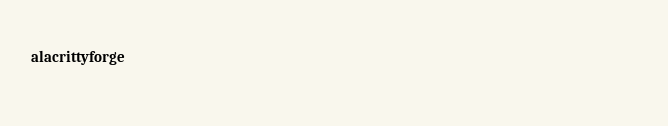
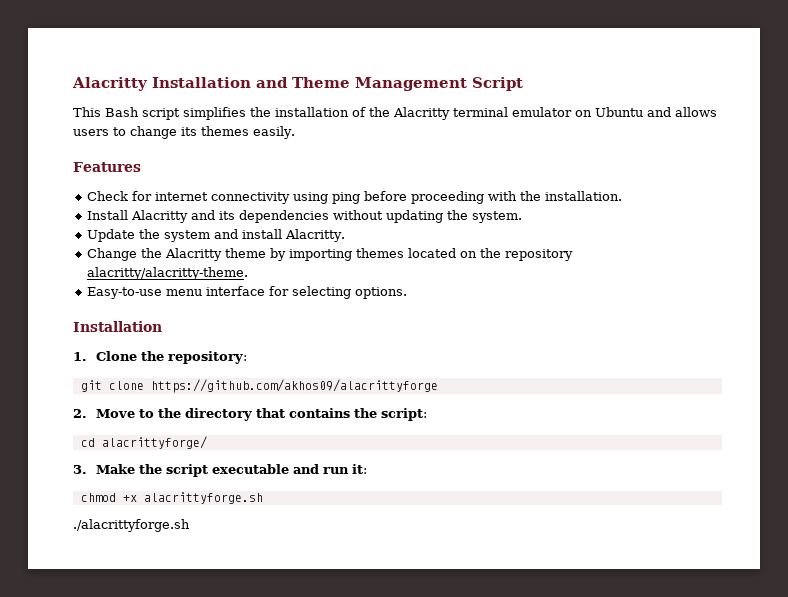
[31,50,125,65] alacrittyforge -> [72,77,523,91] [73,107,717,120] [73,126,295,139] [73,162,141,172] [86,191,622,204] [86,210,522,223] [86,229,345,242] [86,248,573,261] [86,267,248,280] [86,286,407,299] [73,321,162,332] [73,351,248,364] [80,379,438,393] [73,408,428,421] [80,436,207,449] [73,464,368,477] [80,492,263,504] [73,519,190,532] Alacritty Installation and Theme Management Script // This Bash script simplifies the installation of the Alacritty terminal emulator on Ubuntu and allows users to change its themes easily. // Features // Check for internet connectivity using ping before proceeding with the installation. // Install Alacritty and its dependencies without updating the system. // Update the system and install Alacritty. // Change the Alacritty theme by importing themes located on the repository alacritty/alacritty-theme. // Easy-to-use menu interface for selecting options. // Installation // 1. Clone the repository: // git clone https://github.com/akhos09/alacrittyforge // 2. Move to the directory that contains the script: // cd alacrittyforge/ // 3. Make the script executable and run it: // chmod +x alacrittyforge.sh // ./alacrittyforge.sh

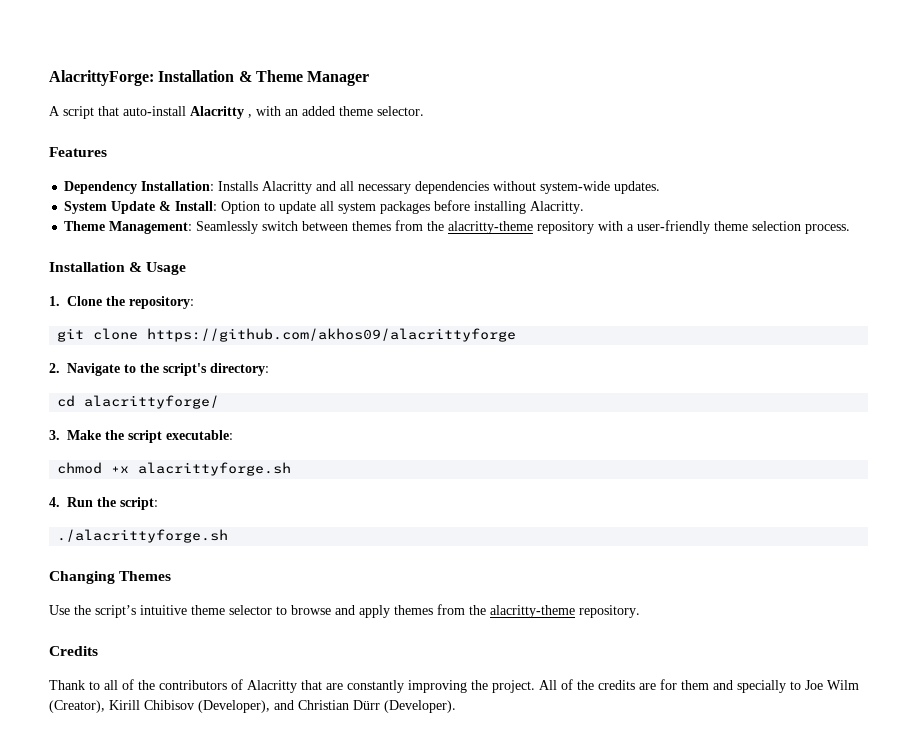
[72,77,523,91] [73,107,717,120] [73,126,295,139] [73,162,141,172] [86,191,622,204] [86,210,522,223] [86,229,345,242] [86,248,573,261] [86,267,248,280] [86,286,407,299] [73,321,162,332] Alacritty Installation and Theme Management Script // This Bash script simplifies the installation of the Alacritty terminal emulator on Ubuntu and allows users to change its themes easily. // Features // Check for internet connectivity using ping before proceeding with the installation. // Install Alacritty and its dependencies without updating the system. // Update the system and install Alacritty. // Change the Alacritty theme by importing themes located on the repository alacritty/alacritty-theme. // Easy-to-use menu interface for selecting options. // Installation -> [49,70,370,86] [49,106,424,119] [49,147,107,157] [64,181,661,194] [64,200,585,214] [64,220,851,234] [49,262,187,275] AlacrittyForge: Installation & Theme Manager // A script that auto-install Alacritty , with an added theme selector. // Features // Dependency Installation: Installs Alacritty and all necessary dependencies without system-wide updates. // System Update & Install: Option to update all system packages before installing Alacritty. // Theme Management: Seamlessly switch between themes from the alacritty-theme repository with a user-friendly theme selection process. // Installation & Usage
[96,409,136,418] Move -> [67,363,120,376] Navigate
[185,408,428,421] directory that contains the script: -> [163,363,269,376] script's directory:
[212,464,368,474] executable and run it: -> [166,430,233,440] executable:
[73,519,190,532] ./alacrittyforge.sh -> [49,497,158,510] [57,529,229,543] [49,571,172,584] [49,604,640,618] [49,646,98,656] [49,679,859,693] [49,700,456,713] 4. Run the script: // ./alacrittyforge.sh // Changing Themes // Use the script’s intuitive theme selector to browse and apply themes from the alacritty-theme repository. // Credits // Thank to all of the contributors of Alacritty that are constantly improving the project. All of the credits are for them and specially to Joe Wilm (Creator), Kirill Chibisov (Developer), and Christian Dürr (Developer).

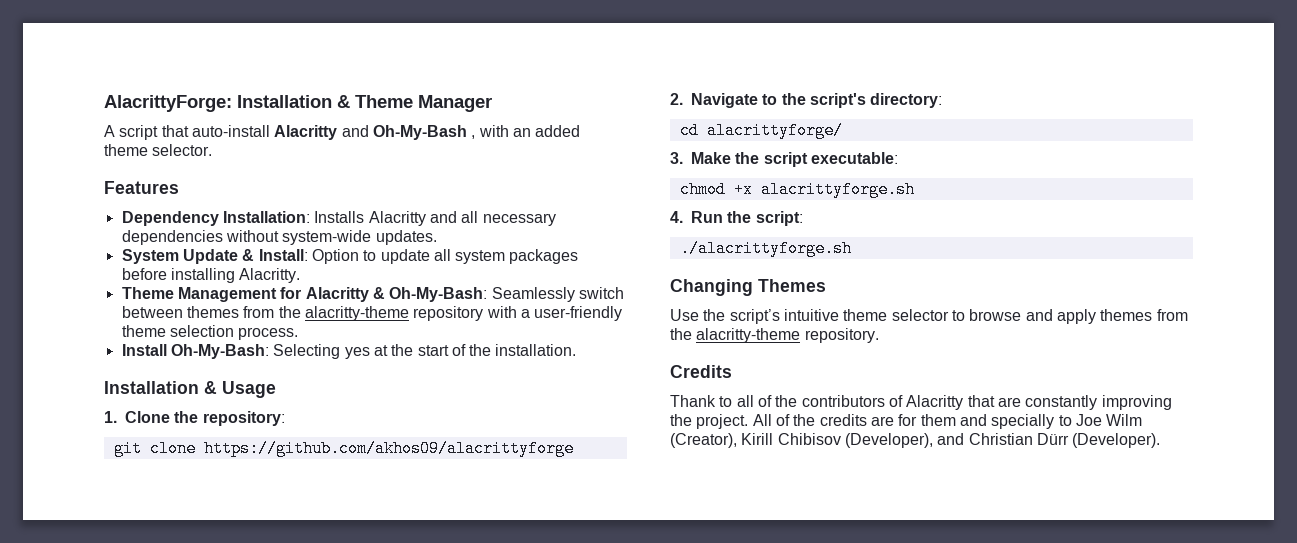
(244, 112) none -> [341,125,467,140] and Oh-My-Bash
[109,221,193,234] Management: -> [177,287,488,302] Management for Alacritty & Oh-My-Bash:
(851, 229) none -> [121,344,577,359] // Install Oh-My-Bash: Selecting yes at the start of the installation.

